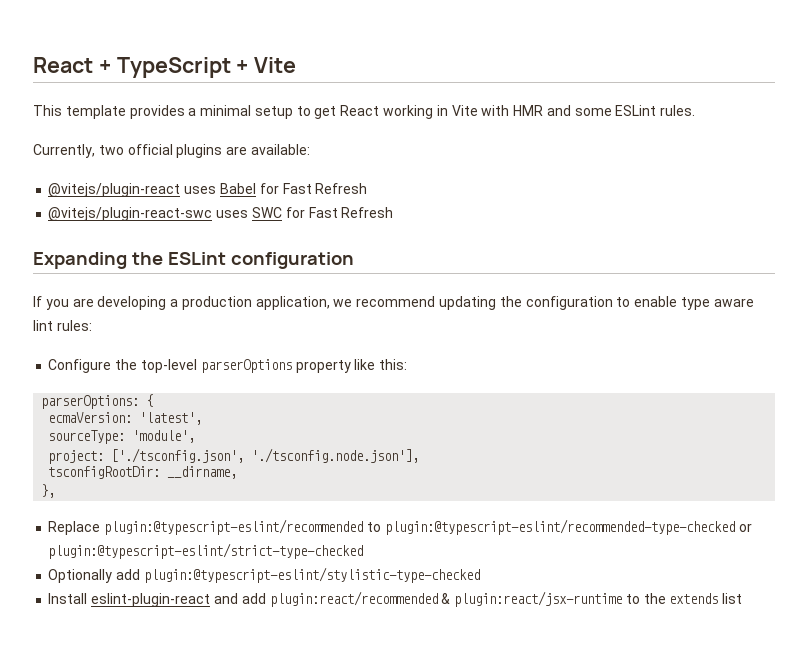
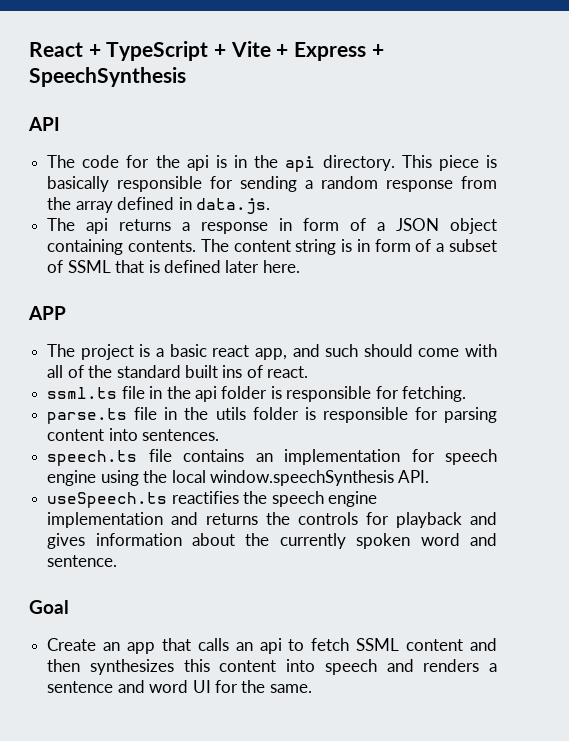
[33,105,696,119] [33,144,310,158] [48,183,368,197] [48,207,394,221] [33,252,354,269] [33,296,754,310] [33,320,92,331] [48,359,408,373] [41,394,154,409] [48,412,203,425] [48,430,196,444] [48,448,420,464] [48,466,238,479] [41,484,56,498] [48,519,752,535] [48,543,364,559] [48,567,480,583] [48,591,743,607] // This template provides a minimal setup to get React working in Vite with HMR and some ESLint rules. // Currently, two official plugins are available: // @vitejs/plugin-react uses Babel for Fast Refresh // @vitejs/plugin-react-swc uses SWC for Fast Refresh // Expanding the ESLint configuration // If you are developing a production application, we recommend updating the configuration to enable type aware lint rules: // Configure the top-level parserOptions property like this: // parserOptions: { // ecmaVersion: 'latest', // sourceType: 'module', // project: ['./tsconfig.json', './tsconfig.node.json'], // tsconfigRootDir: __dirname, // }, // Replace plugin:@typescript-eslint/recommended to plugin:@typescript-eslint/recommended-type-checked or plugin:@typescript-eslint/strict-type-checked // Optionally add plugin:@typescript-eslint/stylistic-type-checked // Install eslint-plugin-react and add plugin:react/recommended & plugin:react/jsx-runtime to the extends list -> [276,42,384,61] [29,67,186,87] [28,117,60,131] [47,155,498,172] [47,176,498,192] [47,197,270,214] [47,218,498,234] [47,239,498,255] [47,260,300,273] [28,306,66,320] [47,344,497,360] [47,365,309,378] [47,386,467,402] [47,407,498,424] [47,428,220,441] [47,449,497,466] [47,470,430,486] [47,491,377,508] [47,512,498,528] [47,533,497,549] [47,555,118,567] [29,600,69,614] [47,638,497,654] [47,659,497,675] [47,680,312,693] + Express + SpeechSynthesis // API // The code for the api is in the api directory. This piece is basically responsible for sending a random response from the array defined in data.js. // The api returns a response in form of a JSON object containing contents. The content string is in form of a subset of SSML that is defined later here. // APP // The project is a basic react app, and such should come with all of the standard built ins of react. // ssml.ts file in the api folder is responsible for fetching. // parse.ts file in the utils folder is responsible for parsing content into sentences. // speech.ts file contains an implementation for speech engine using the local window.speechSynthesis API. // useSpeech.ts reactifies the speech engine implementation and returns the controls for playback and gives information about the currently spoken word and sentence. // Goal // Create an app that calls an api to fetch SSML content and then synthesizes this content into speech and renders a sentence and word UI for the same.

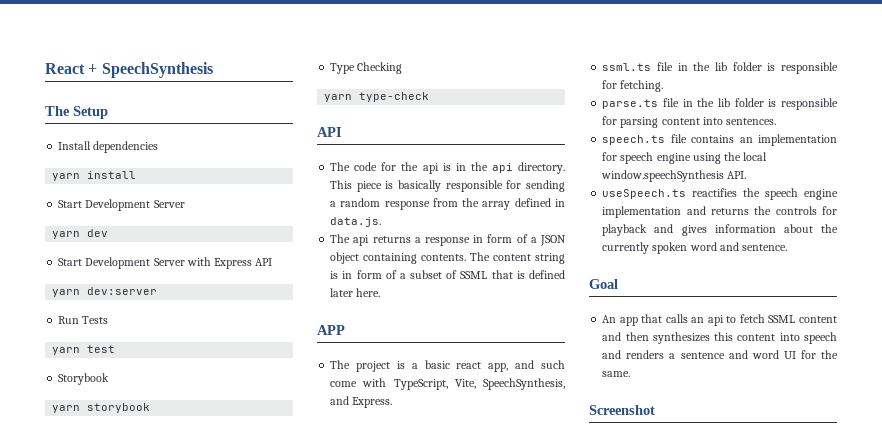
[106,41,384,61] [29,67,186,87] TypeScript + Vite + Express + SpeechSynthesis -> [101,62,213,78] [45,106,108,119] [58,141,159,153] [52,171,137,181] [58,199,185,211] [52,229,109,239] [58,257,273,269] [52,287,158,297] [58,316,109,324] [52,345,116,355] [58,373,110,385] [52,403,151,413] [330,62,403,74] [324,92,430,102] SpeechSynthesis // The Setup // Install dependencies // yarn install // Start Development Server // yarn dev // Start Development Server with Express API // yarn dev:server // Run Tests // yarn test // Storybook // yarn storybook // Type Checking // yarn type-check
[363,344,413,357] should -> (565, 364) none
[47,365,309,378] all of the standard built ins of react. -> [393,378,565,390] [330,396,393,408] TypeScript, Vite, SpeechSynthesis, and Express.
[194,386,217,402] api -> [714,62,727,71] lib
[215,407,246,420] utils -> [717,98,730,107] lib
[47,638,121,651] Create an -> [602,315,617,323] An
(312, 688) none -> [589,405,655,415] // Screenshot

